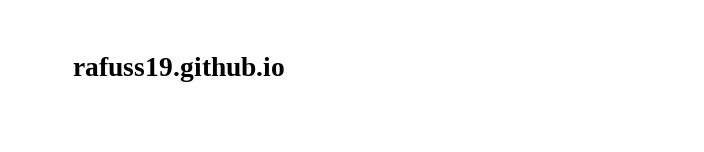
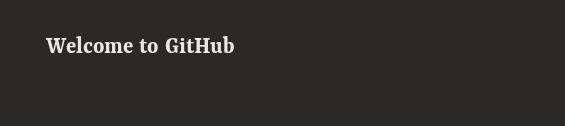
[73,57,285,82] rafuss19.github.io -> [45,36,235,53] Welcome to GitHub

